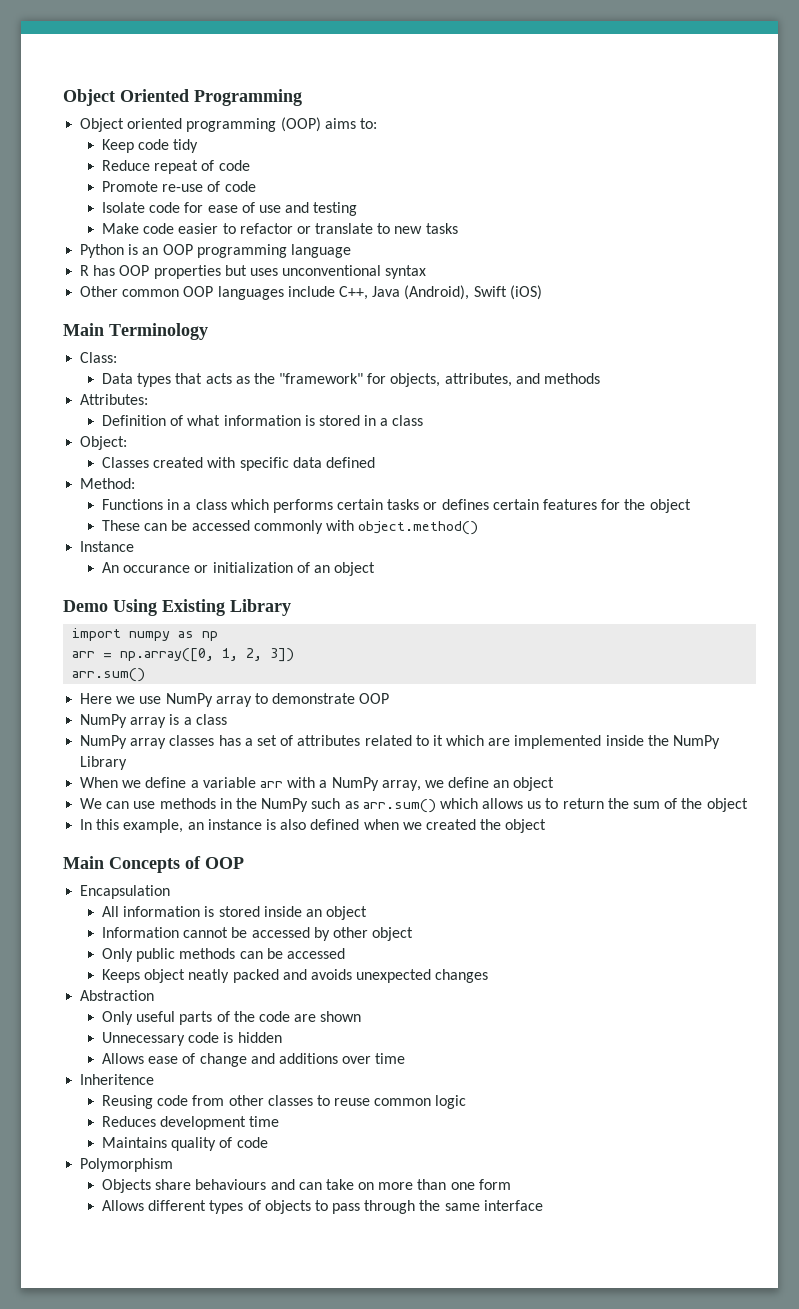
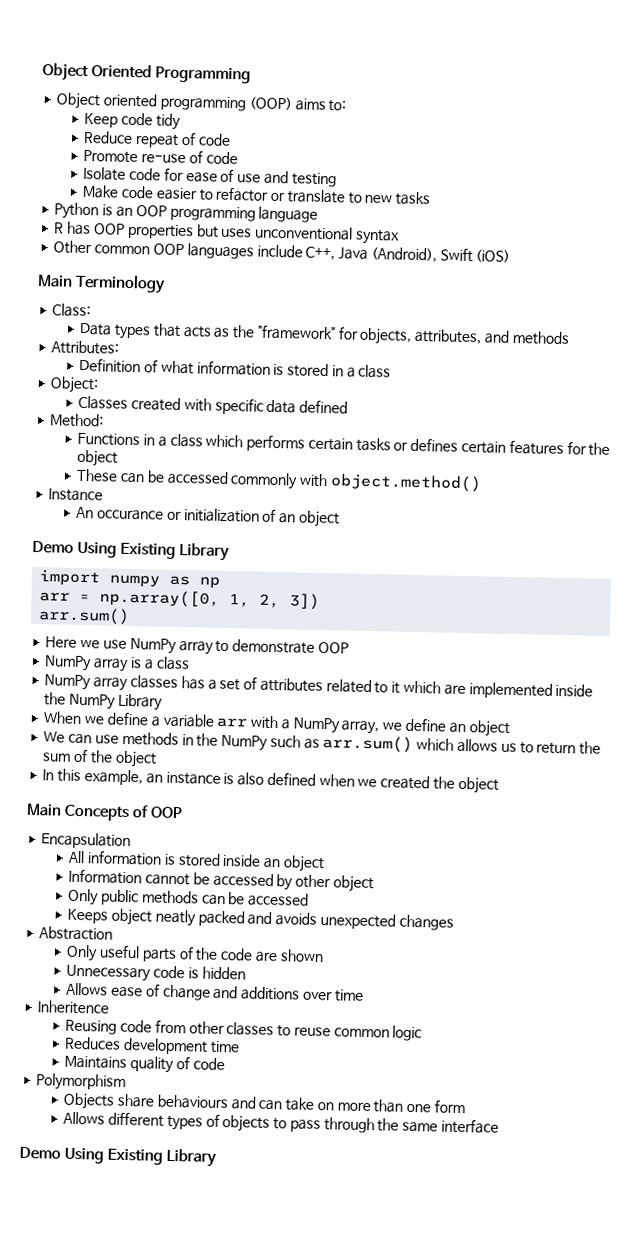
(543, 1205) none -> [19,1146,217,1167] // Demo Using Existing Library

